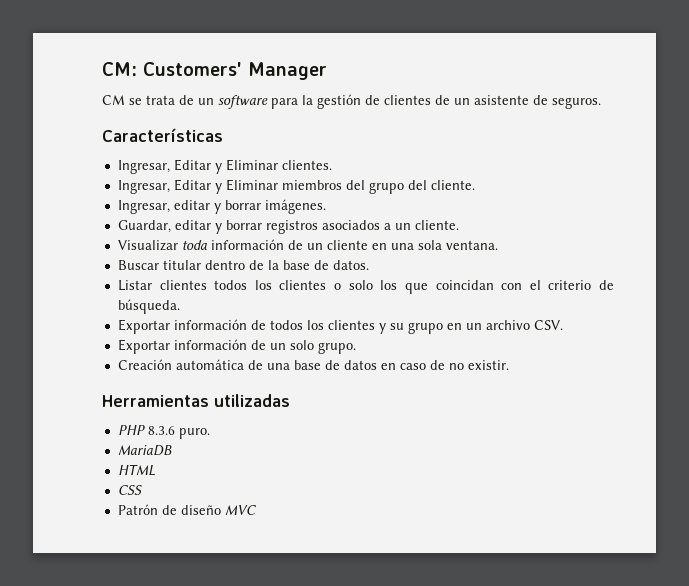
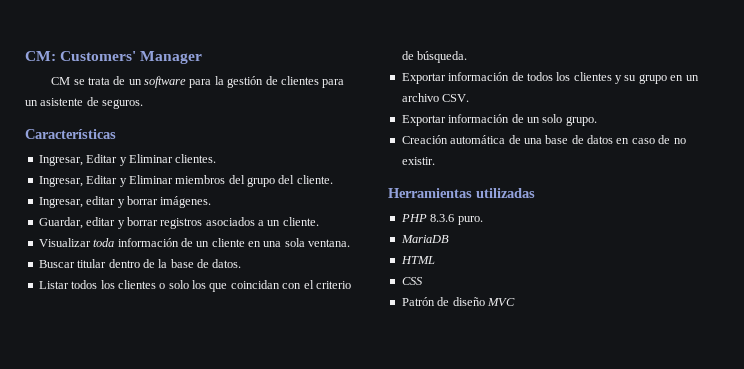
[435,95,450,105] de -> [322,79,345,88] para
[159,280,207,290] clientes -> (69, 285) none

